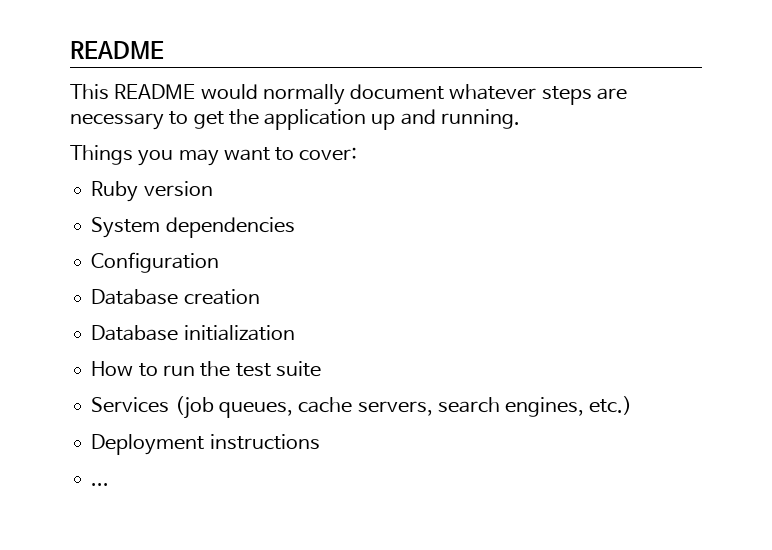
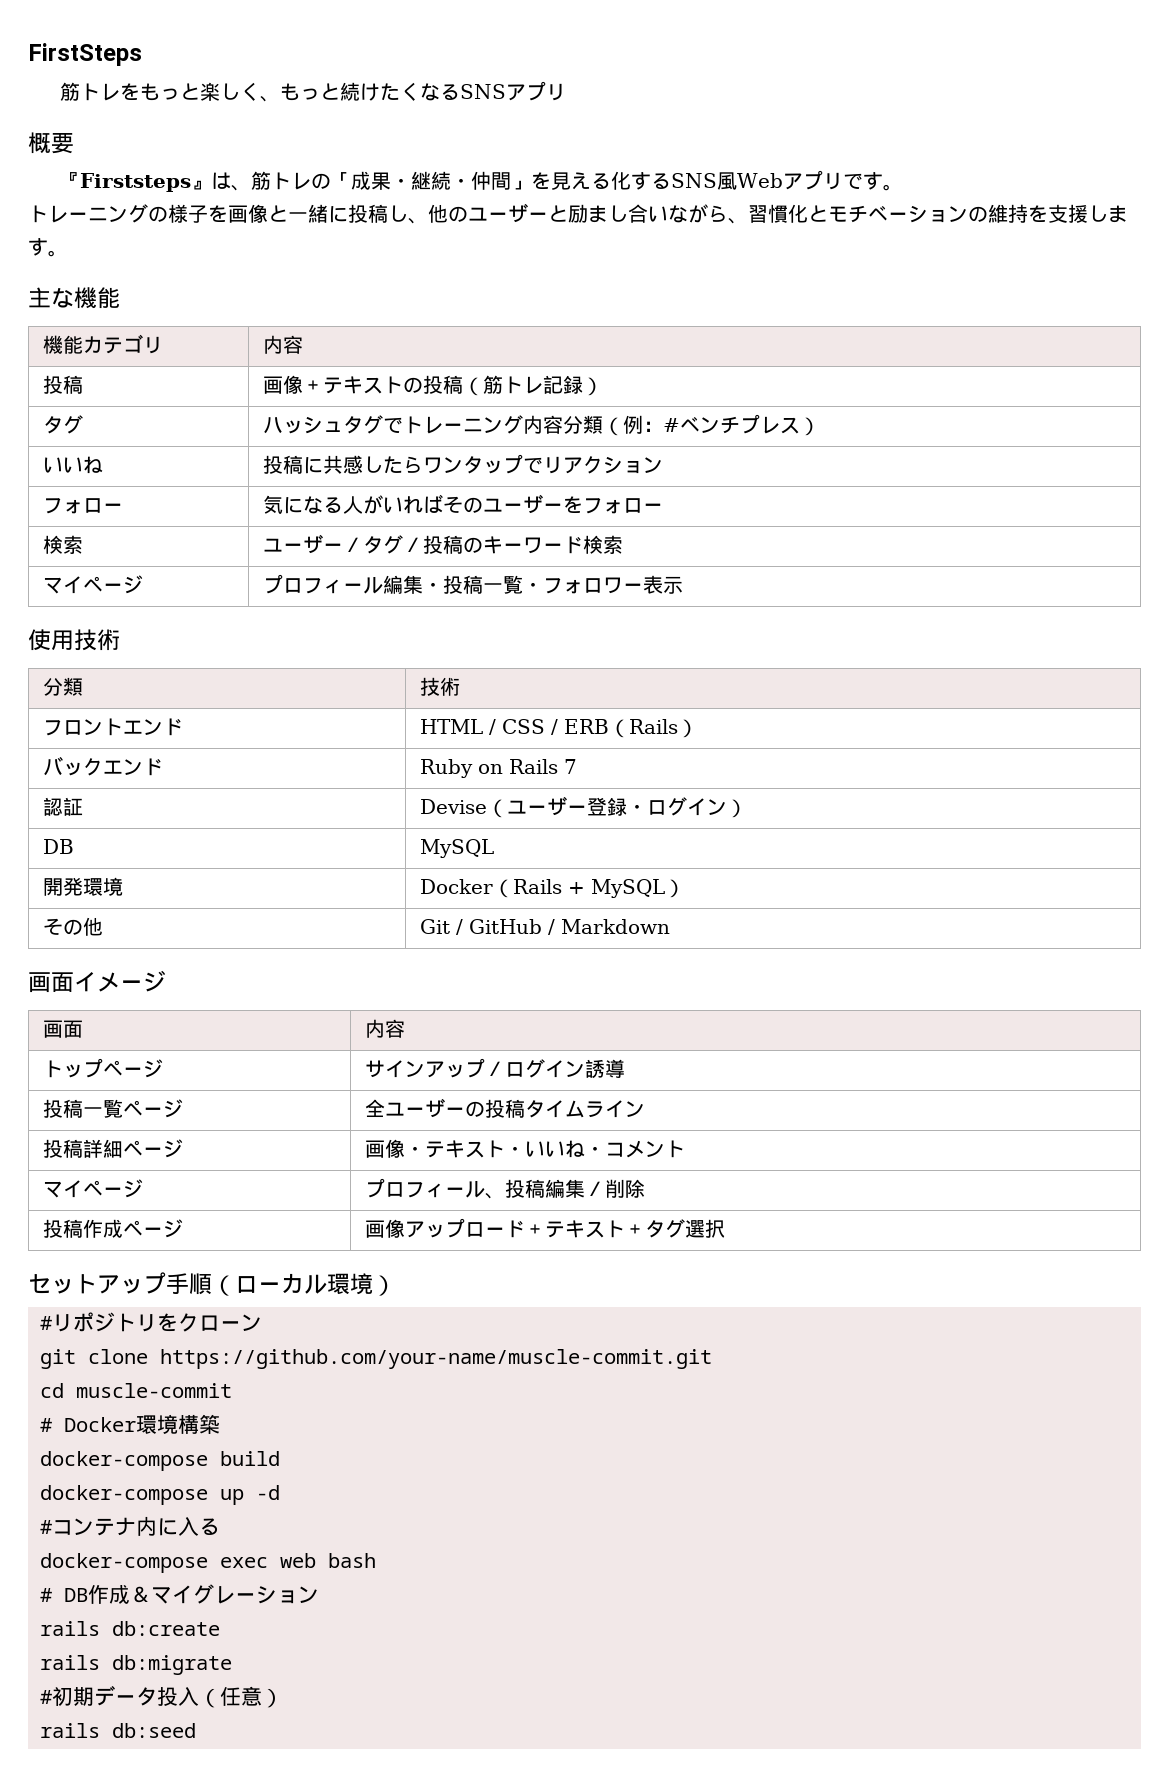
[70,41,164,59] [70,84,627,105] [70,109,520,130] [70,145,358,166] [91,181,213,202] [91,217,295,238] [91,252,220,273] [91,289,260,305] [91,325,295,341] [91,361,321,377] [91,396,633,419] [91,434,320,455] [91,483,110,486] README // This README would normally document whatever steps are necessary to get the application up and running. // Things you may want to cover: // Ruby version // System dependencies // Configuration // Database creation // Database initialization // How to run the test suite // Services (job queues, cache servers, search engines, etc.) // Deployment instructions // ... -> [28,43,142,66] [60,81,567,102] [28,132,74,154] [60,170,904,192] [28,203,1128,224] [28,238,68,257] [28,287,120,309] [42,334,163,354] [262,335,303,354] [42,375,83,394] [262,375,603,396] [42,415,83,434] [262,414,820,436] [42,456,103,474] [262,454,663,474] [42,497,123,514] [262,494,663,514] [42,535,83,554] [262,534,623,554] [42,575,143,594] [262,574,683,594] [28,629,120,651] [42,677,83,696] [419,677,460,696] [42,718,183,736] [419,719,698,738] [42,756,163,776] [419,759,577,778] [42,797,83,816] [419,796,747,818] [42,839,74,854] [419,839,494,858] [42,877,123,896] [419,879,685,898] [42,917,103,936] [419,919,670,935] [28,970,166,993] [42,1020,83,1038] [364,1019,405,1038] [42,1058,163,1078] [364,1058,625,1079] [42,1099,183,1118] [364,1098,645,1118] [42,1139,183,1158] [364,1139,685,1158] [42,1179,143,1198] [364,1178,645,1199] [42,1219,183,1238] [364,1218,725,1238] [28,1272,396,1296] [40,1312,262,1332] [40,1349,712,1369] [40,1383,232,1398] [40,1414,220,1434] [40,1451,280,1471] [40,1485,280,1505] [40,1516,220,1536] [40,1553,376,1573] [40,1584,319,1604] [40,1621,220,1636] [40,1655,232,1675] [40,1685,283,1708] [40,1723,196,1738] FirstSteps // 筋トレをもっと楽しく、もっと続けたくなるSNSアプリ // 概要 // 『Firststeps』は、筋トレの「成果・継続・仲間」を見える化するSNS風Webアプリです。 // トレーニングの様子を画像と一緒に投稿し、他のユーザーと励まし合いながら、習慣化とモチベーションの維持を支援します。 // 主な機能 // 機能カテゴリ | 内容 // 投稿 | 画像＋テキストの投稿（筋トレ記録） // タグ | ハッシュタグでトレーニング内容分類（例：#ベンチプレス） // いいね | 投稿に共感したらワンタップでリアクション // フォロー | 気になる人がいればそのユーザーをフォロー // 検索 | ユーザー／タグ／投稿のキーワード検索 // マイページ | プロフィール編集・投稿一覧・フォロワー表示 // 使用技術 // 分類 | 技術 // フロントエンド | HTML / CSS / ERB（Rails） // バックエンド | Ruby on Rails 7 // 認証 | Devise（ユーザー登録・ログイン） // DB | MySQL // 開発環境 | Docker（Rails + MySQL） // その他 | Git / GitHub / Markdown // 画面イメージ // 画面 | 内容 // トップページ | サインアップ／ログイン誘導 // 投稿一覧ページ | 全ユーザーの投稿タイムライン // 投稿詳細ページ | 画像・テキスト・いいね・コメント // マイページ | プロフィール、投稿編集／削除 // 投稿作成ページ | 画像アップロード＋テキスト＋タグ選択 // セットアップ手順（ローカル環境） // #リポジトリをクローン // git clone https://github.com/your-name/muscle-commit.git // cd muscle-commit // # Docker環境構築 // docker-compose build // docker-compose up -d // #コンテナ内に入る // docker-compose exec web bash // # DB作成＆マイグレーション // rails db:create // rails db:migrate // #初期データ投入（任意） // rails db:seed

